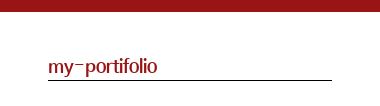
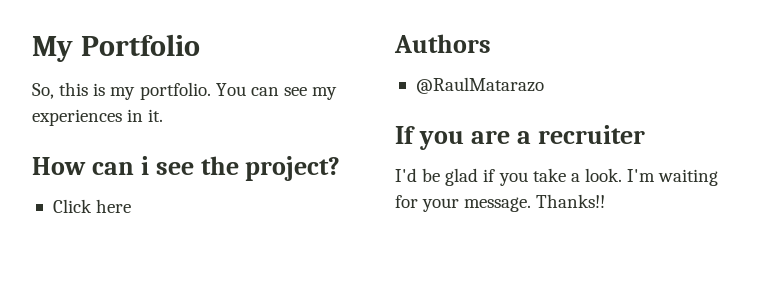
[48,58,157,78] my-portifolio -> [32,34,200,62] [32,82,338,100] [32,109,164,126] [32,156,341,181] [52,199,132,213] [394,34,491,53] [415,77,544,94] [395,125,645,150] [395,168,719,186] [395,194,606,212] My Portfolio // So, this is my portfolio. You can see my experiences in it. // How can i see the project? // Click here // Authors // @RaulMatarazo // If you are a recruiter // I'd be glad if you take a look. I'm waiting for your message. Thanks!!

